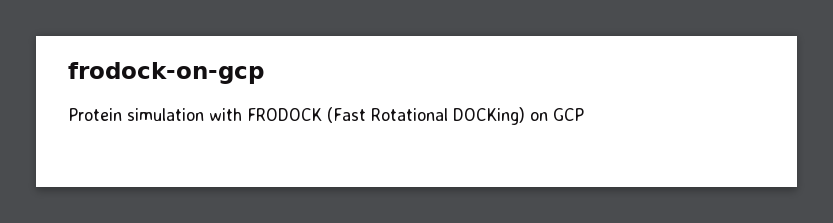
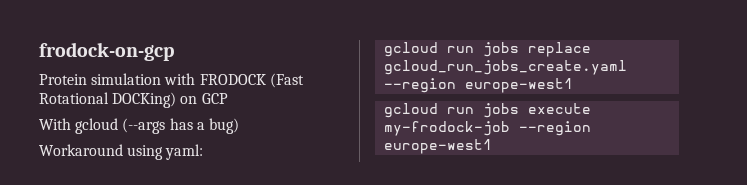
(584, 114) none -> [39,118,239,134] [39,144,204,160] [384,42,592,57] [384,60,628,75] [384,78,574,93] [384,103,592,118] [384,121,592,136] [384,139,493,154] // With gcloud (--args has a bug) // Workaround using yaml: // gcloud run jobs replace gcloud_run_jobs_create.yaml --region europe-west1 // gcloud run jobs execute my-frodock-job --region europe-west1

